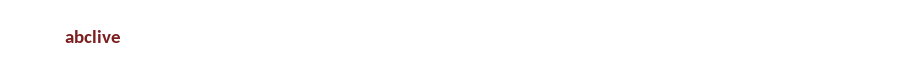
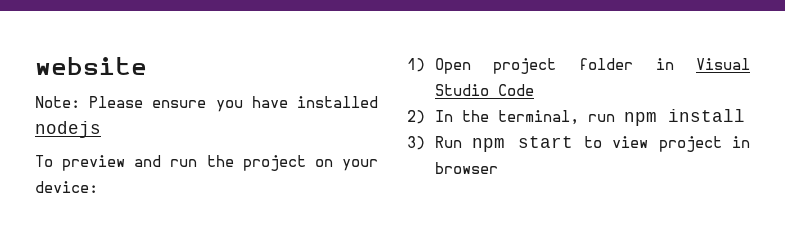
[65,30,121,43] abclive -> [35,57,147,75] [35,96,378,112] [35,121,101,138] [35,155,378,171] [35,181,98,193] [407,58,750,74] [434,84,534,96] [407,109,745,126] [407,136,750,152] [434,162,498,174] website // Note: Please ensure you have installed nodejs // To preview and run the project on your device: // 1) Open project folder in Visual Studio Code // 2) In the terminal, run npm install // 3) Run npm start to view project in browser

